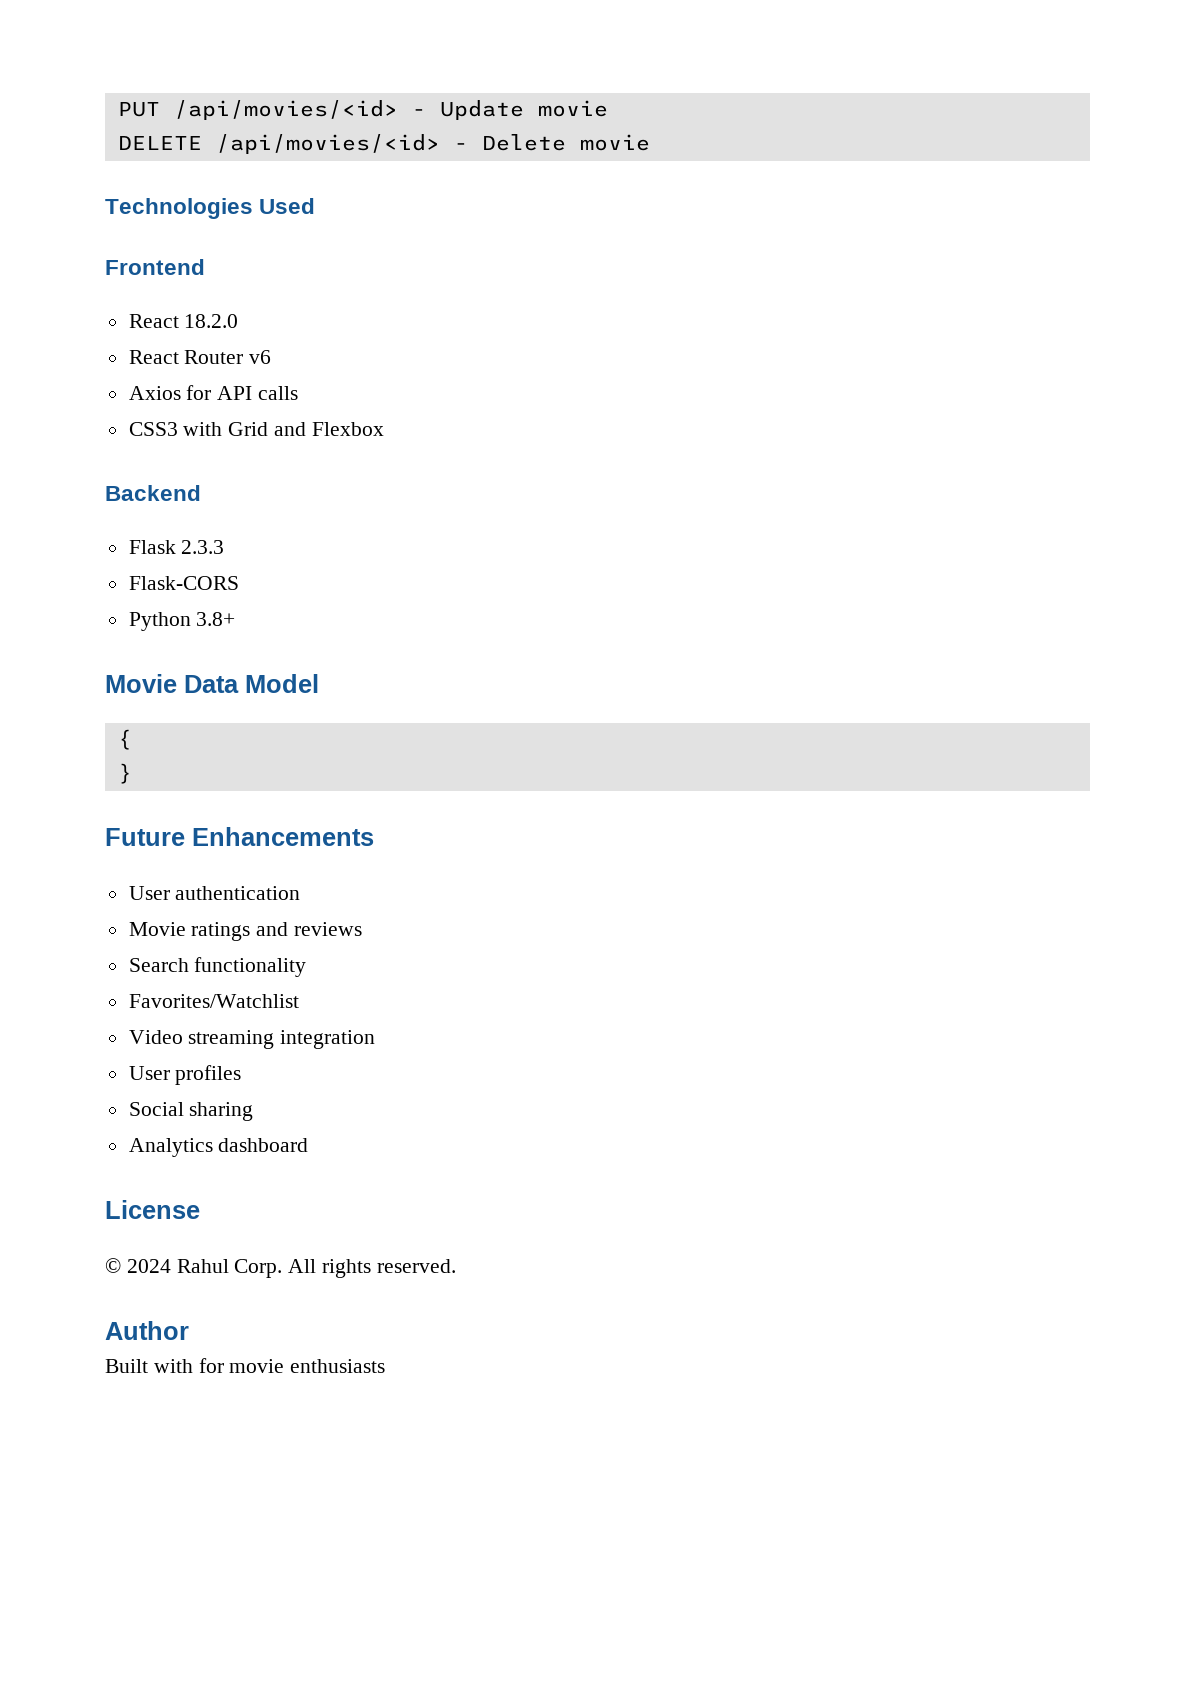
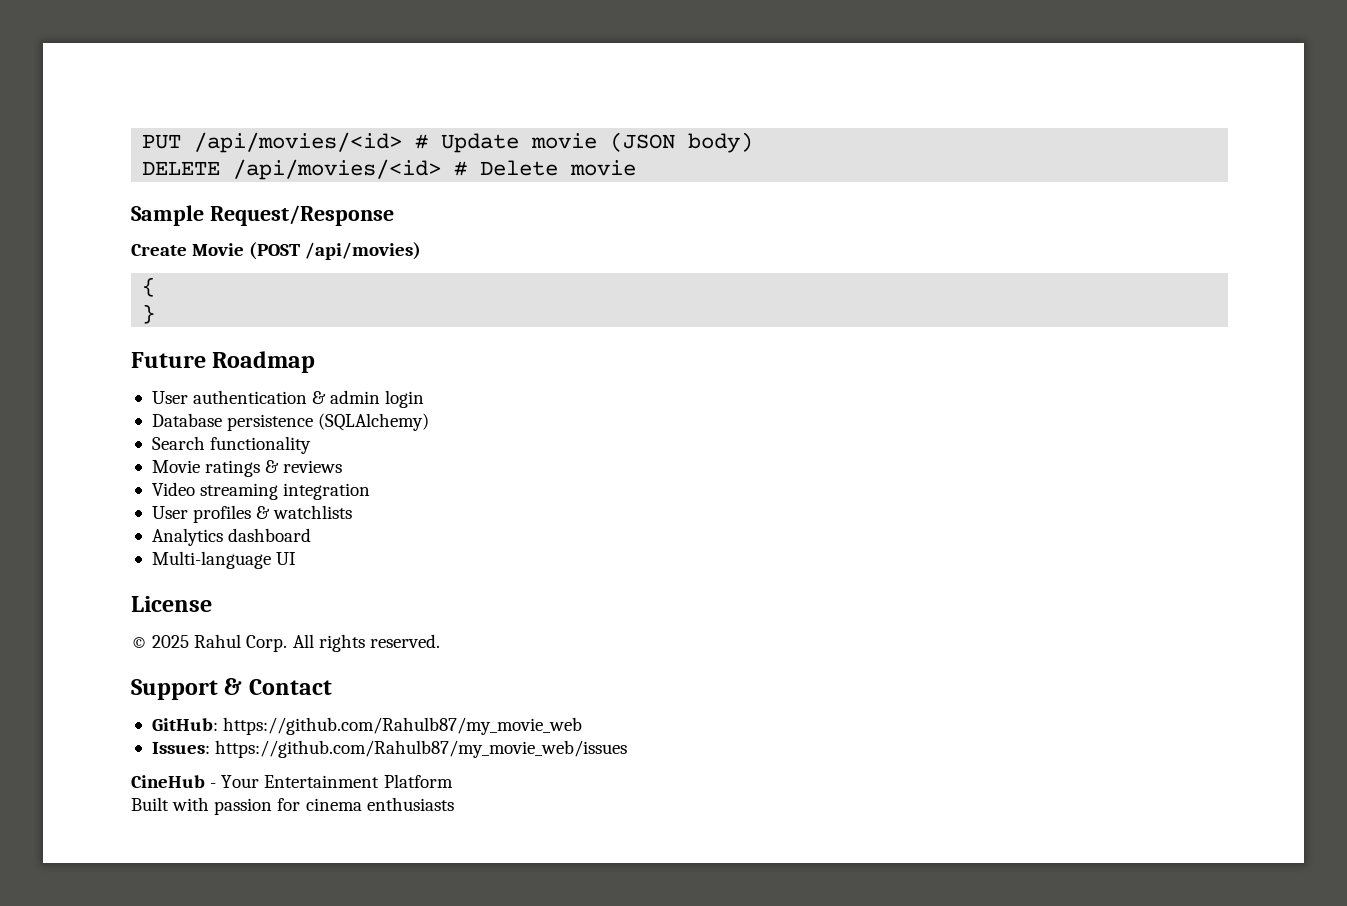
[411,109,426,116] - -> [415,134,429,149] #
(608, 108) none -> [610,132,754,153] (JSON body)
[453,143,468,150] - -> [454,161,468,176] #
[105,198,316,219] [105,259,205,275] [128,314,239,328] [128,350,272,364] [128,385,299,400] [128,422,384,436] [105,485,201,501] [128,540,225,554] [128,576,239,590] [128,612,236,631] [105,674,319,693] Technologies Used // Frontend // React 18.2.0 // React Router v6 // Axios for API calls // CSS3 with Grid and Flexbox // Backend // Flask 2.3.3 // Flask-CORS // Python 3.8+ // Movie Data Model -> [131,205,394,226] [131,242,422,260] Sample Request/Response // Create Movie (POST /api/movies)
[192,827,374,846] Enhancements -> [212,351,316,373] Roadmap
[128,922,363,941] [128,957,307,977] [128,994,299,1008] // Movie ratings and reviews // Search functionality // Favorites/Watchlist -> [312,390,425,408] [151,413,430,431] [151,436,312,454] [151,460,343,477] & admin login // Database persistence (SQLAlchemy) // Search functionality // Movie ratings & reviews
[128,1102,254,1121] // Social sharing -> [256,505,353,519] & watchlists
(309, 1145) none -> [151,551,297,569] // Multi-language UI
[126,1259,171,1273] 2024 -> [152,635,190,648] 2025
[105,1321,189,1340] Author -> [131,678,332,700] [151,717,583,735] [151,740,628,758] [131,774,453,788] Support & Contact // GitHub: https://github.com/Rahulb87/my_movie_web // Issues: https://github.com/Rahulb87/my_movie_web/issues // CineHub - Your Entertainment Platform
[198,1358,285,1373] for movie -> [214,798,362,815] passion for cinema

